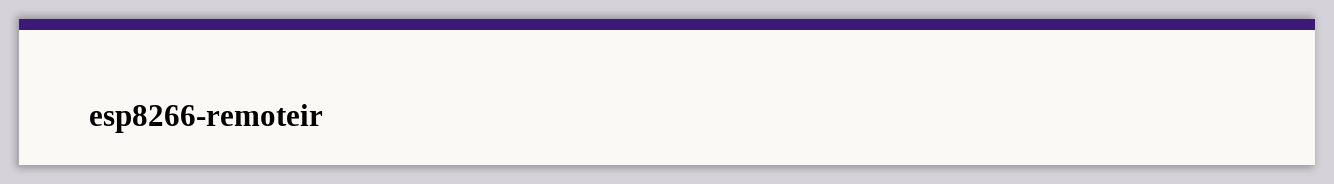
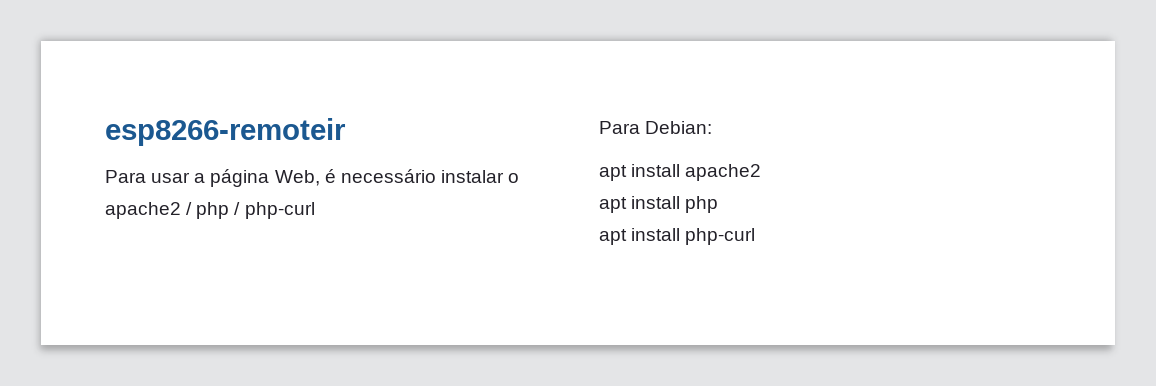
(323, 118) none -> [105,169,520,187] [105,202,315,219] [599,121,713,134] [599,164,762,181] [599,196,719,213] [599,228,756,245] // Para usar a página Web, é necessário instalar o apache2 / php / php-curl // Para Debian: // apt install apache2 // apt install php // apt install php-curl

